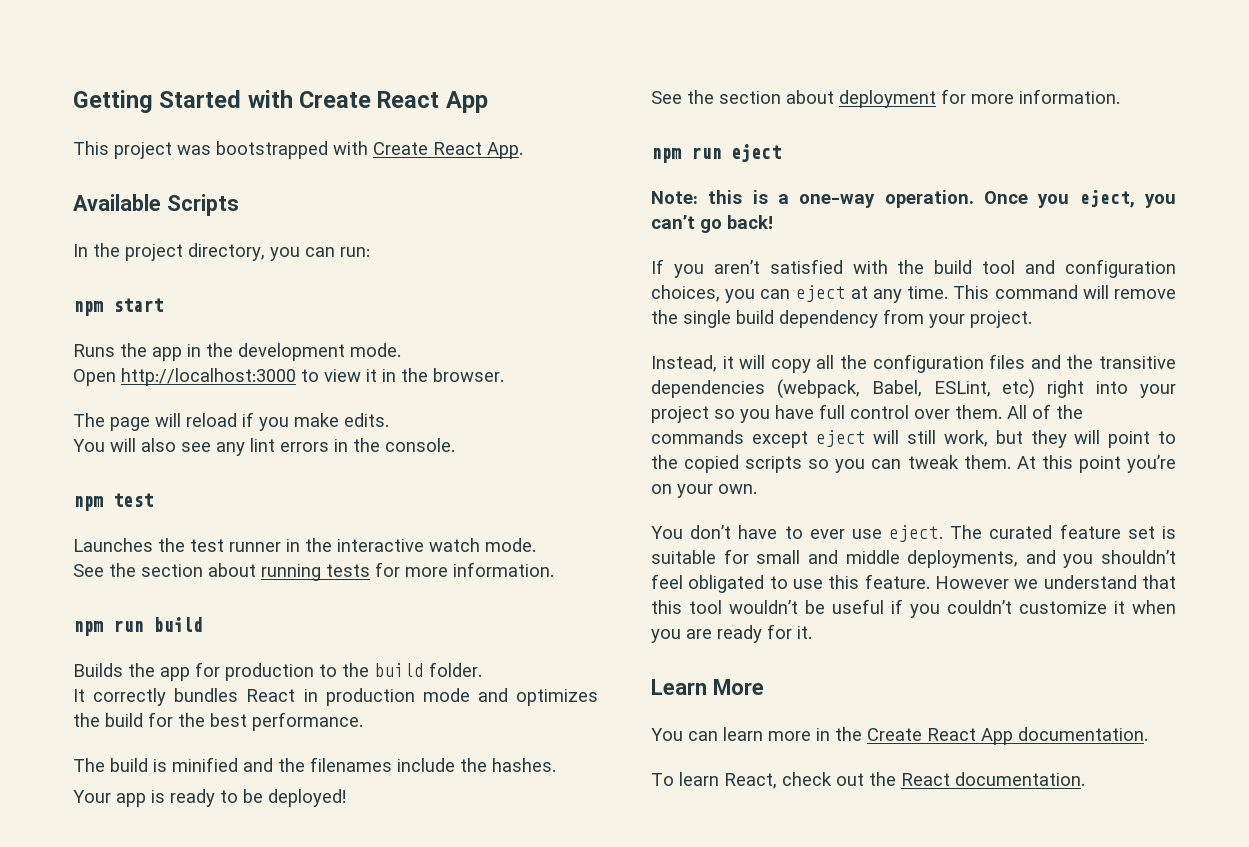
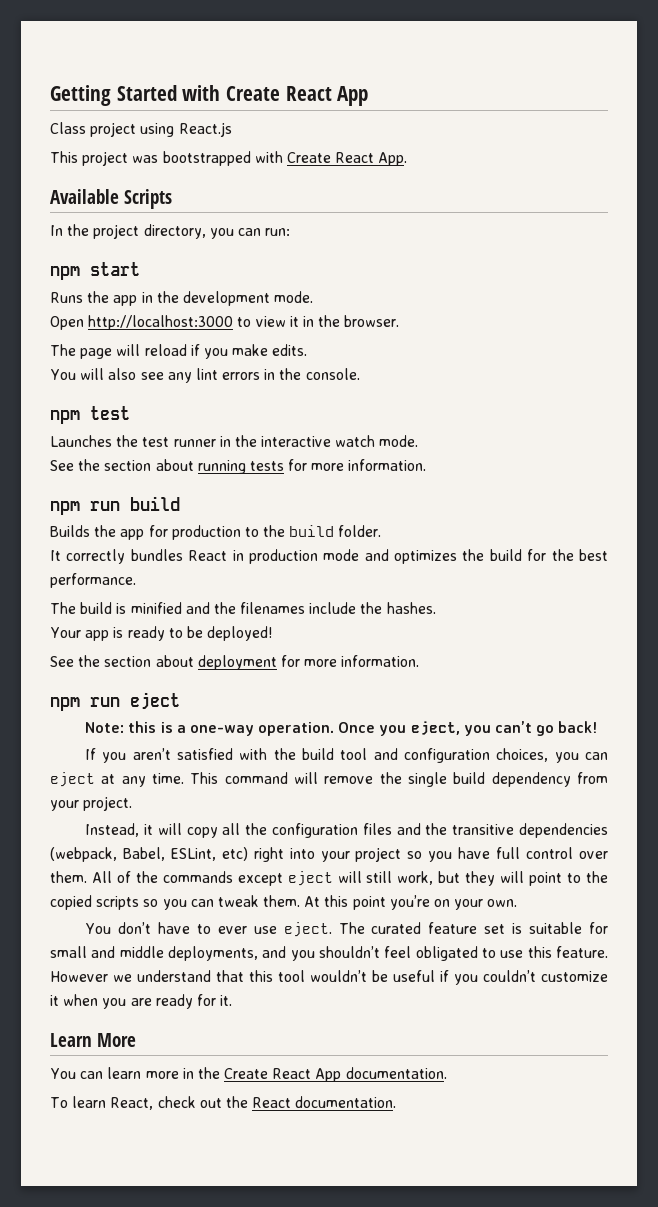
(488, 102) none -> [50,122,232,137] // Class project using React.js

